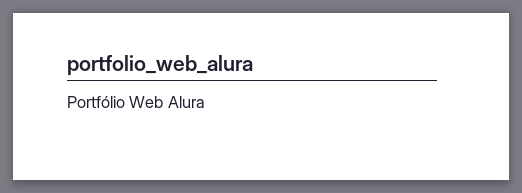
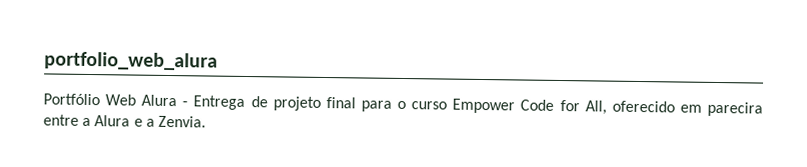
(205, 102) none -> [182,95,764,117] [43,114,206,128] - Entrega de projeto final para o curso Empower Code for All, oferecido em parecira entre a Alura e a Zenvia.

